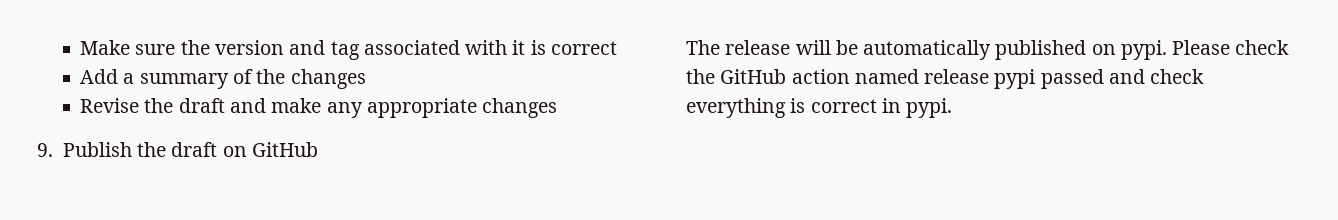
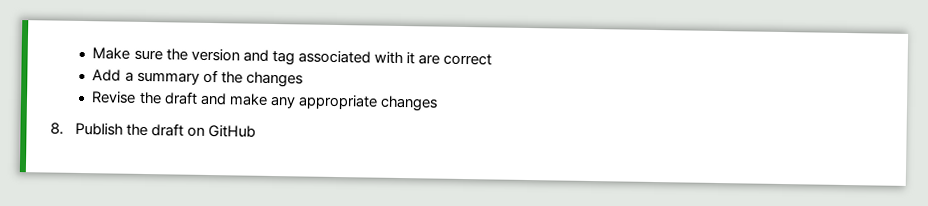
[530,40,546,55] is -> [417,54,440,65] are
[37,143,53,157] 9. -> [50,122,64,135] 8.
[686,40,1290,60] [686,69,1205,89] [686,98,953,118] // The release will be automatically published on pypi. Please check the GitHub action named release pypi passed and check everything is correct in pypi. -> (257, 131) none

